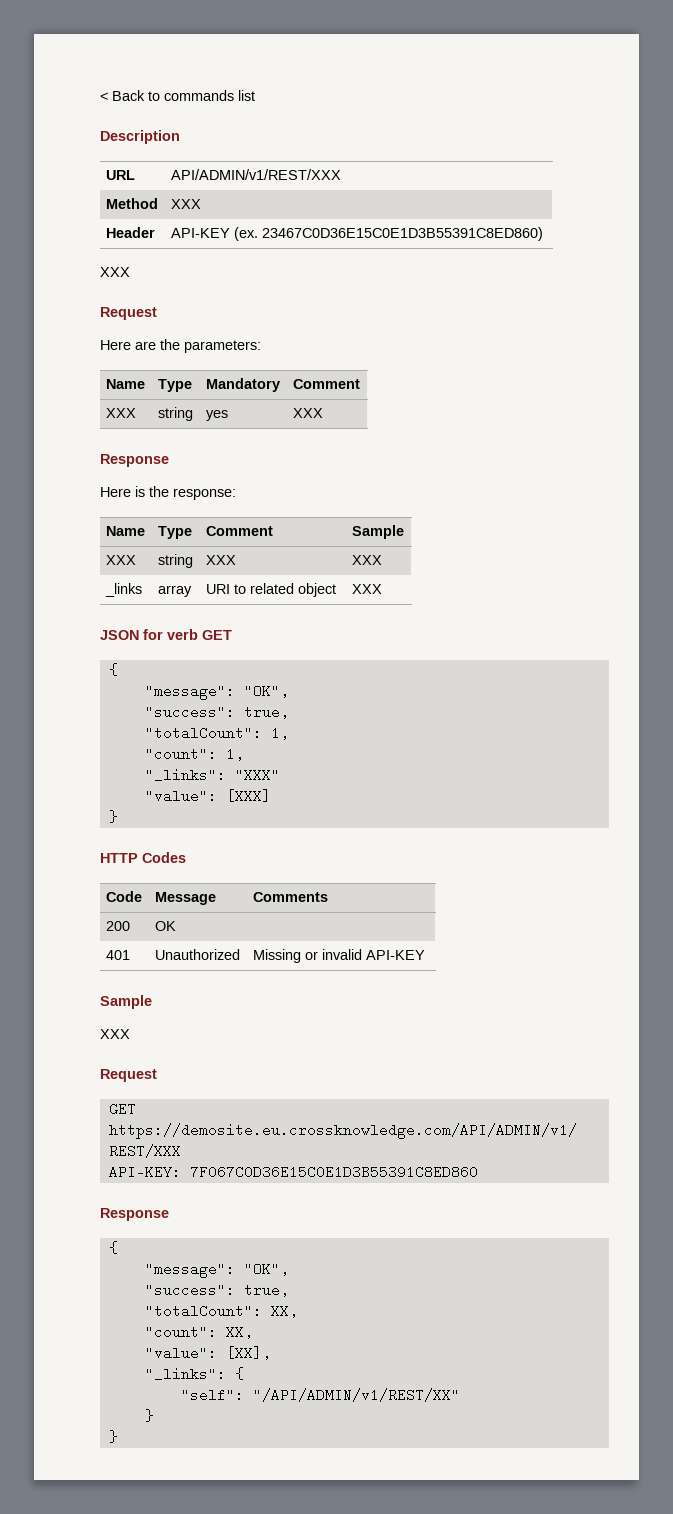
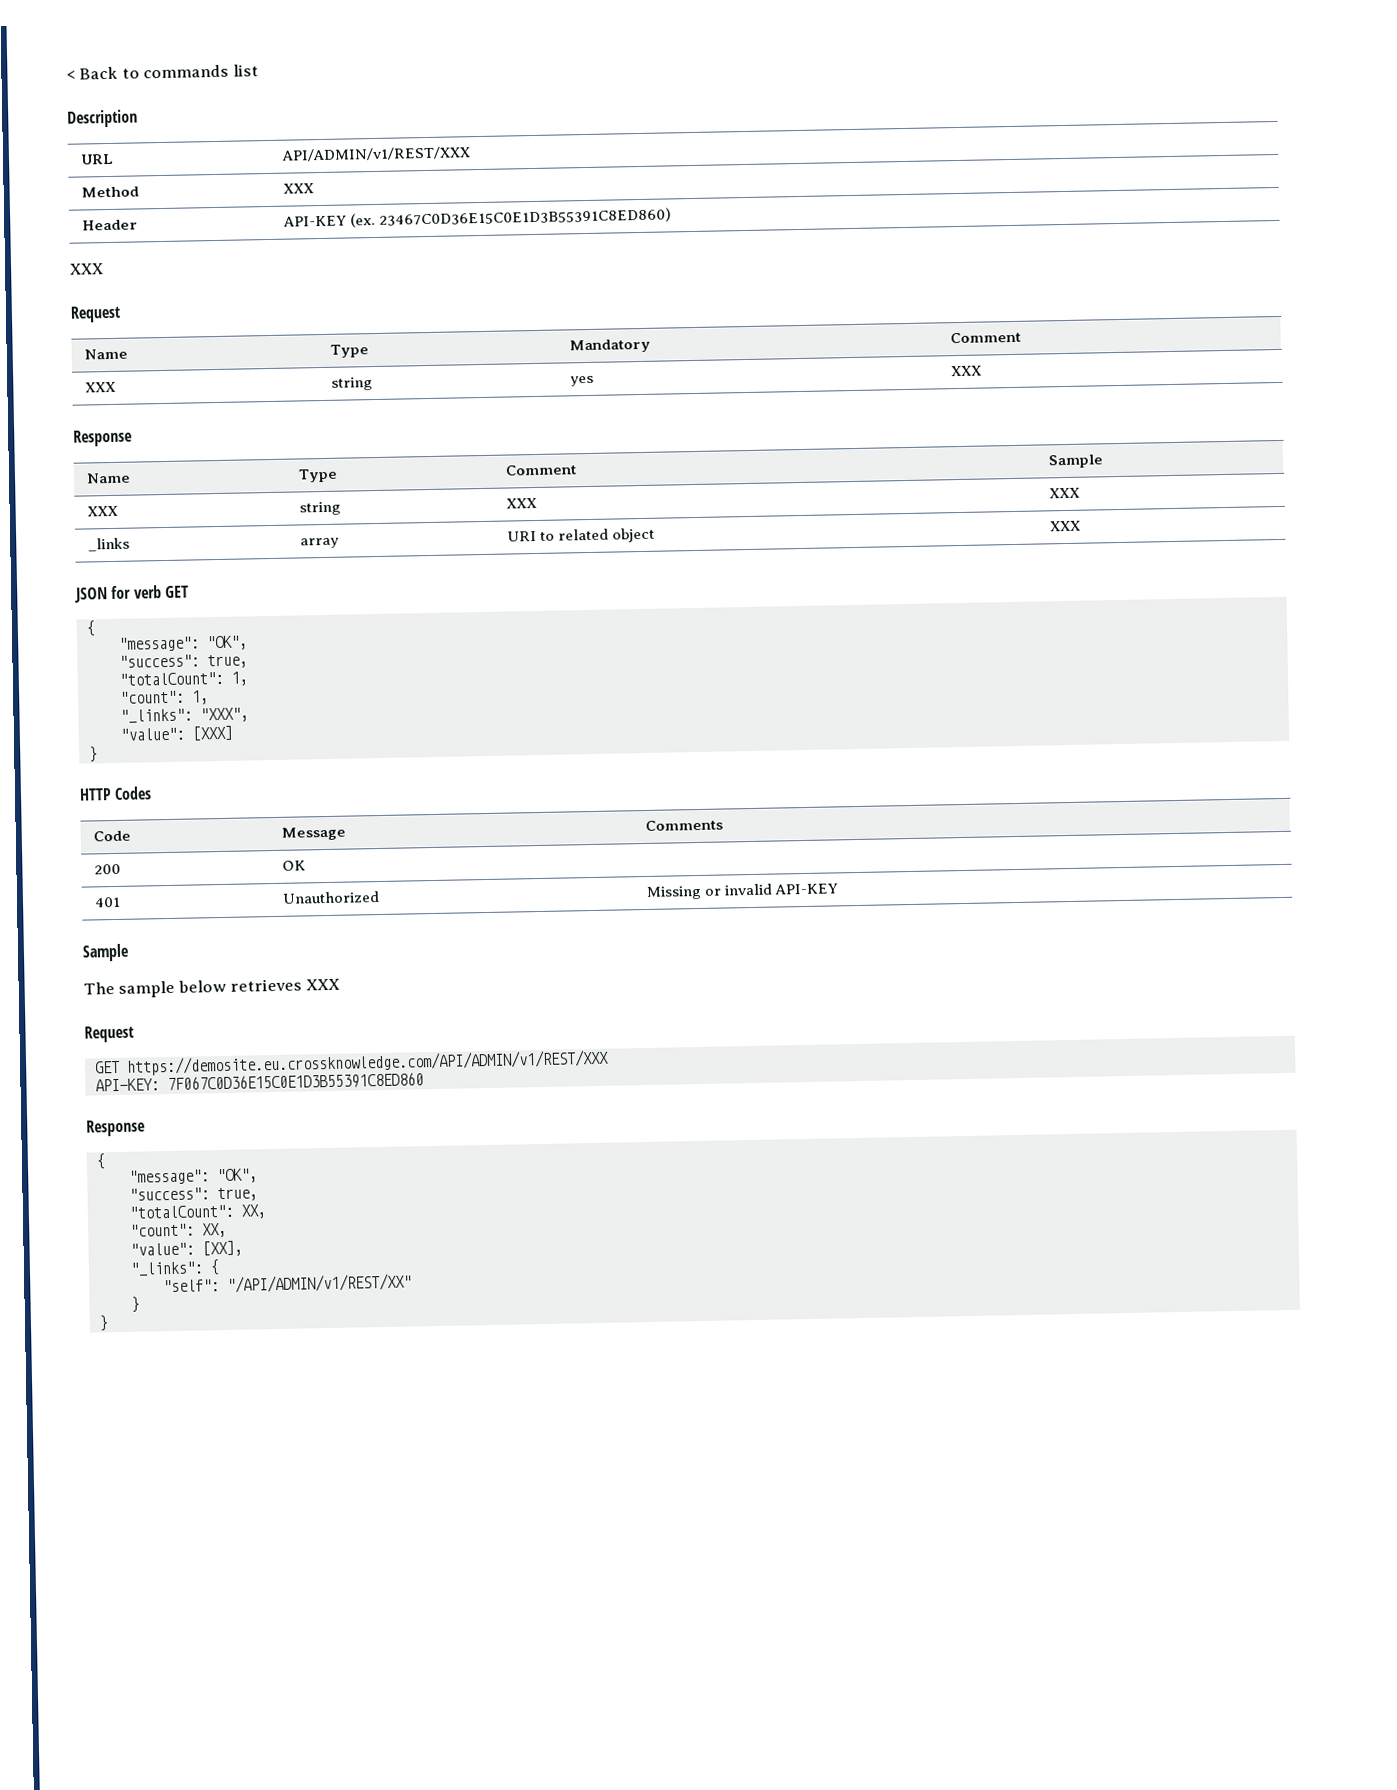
[100,339,261,353] // Here are the parameters: -> (121, 314) none
[100,486,236,500] // Here is the response: -> (132, 438) none
[234,768,280,782] "XXX" -> [199,707,249,723] "XXX",
(152, 1002) none -> [83,978,303,998] The sample below retrieves

